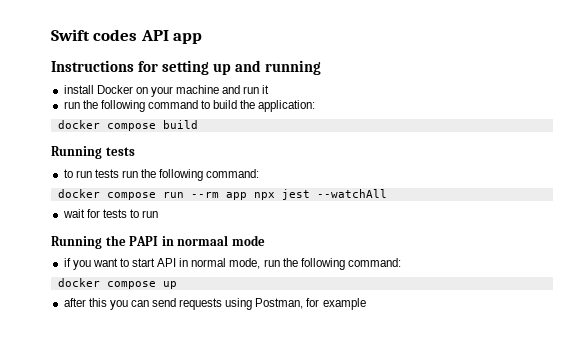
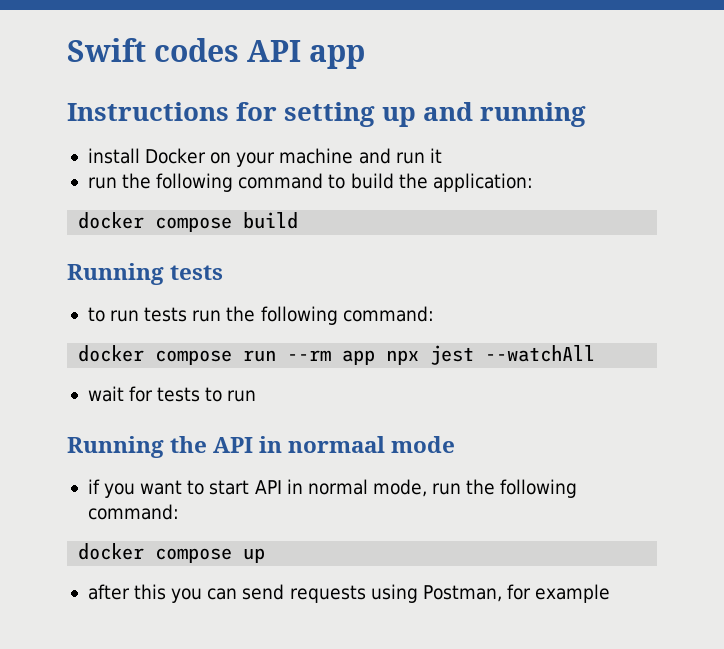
[129,236,159,246] PAPI -> [213,437,254,453] API

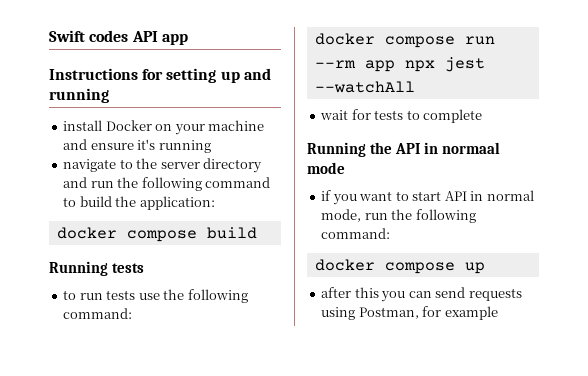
[395,148,442,164] run it // -> [90,139,211,153] [63,158,263,173] [63,177,88,188] ensure it's running // navigate to the server directory and
[192,310,222,322] run -> [138,293,160,300] use
[227,390,257,402] run -> [423,109,483,123] complete

